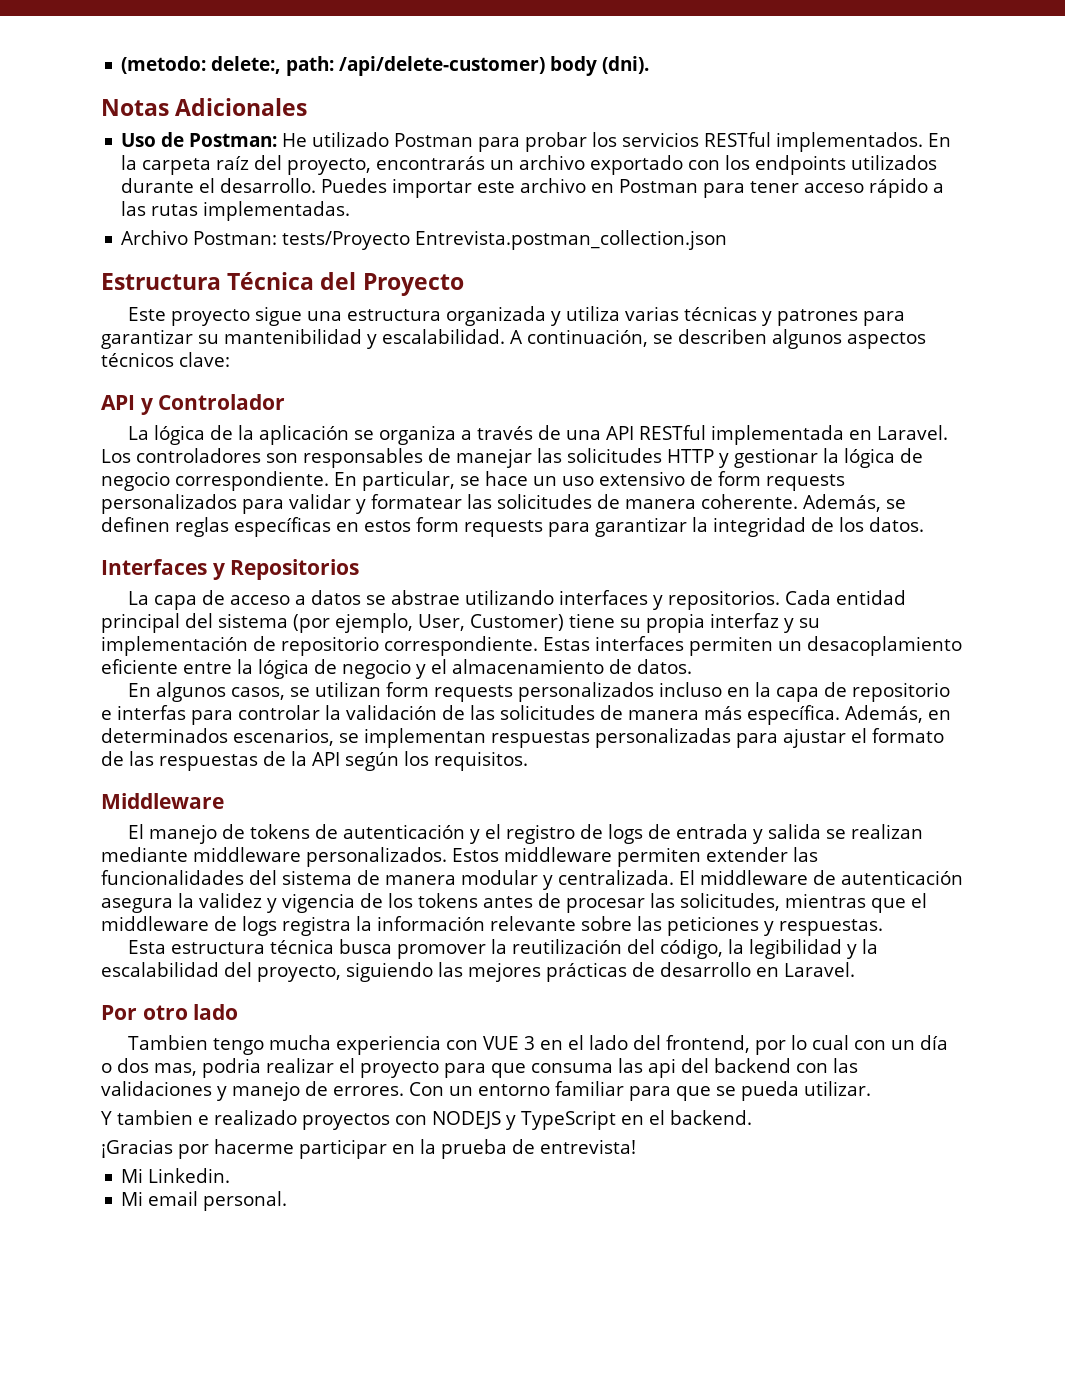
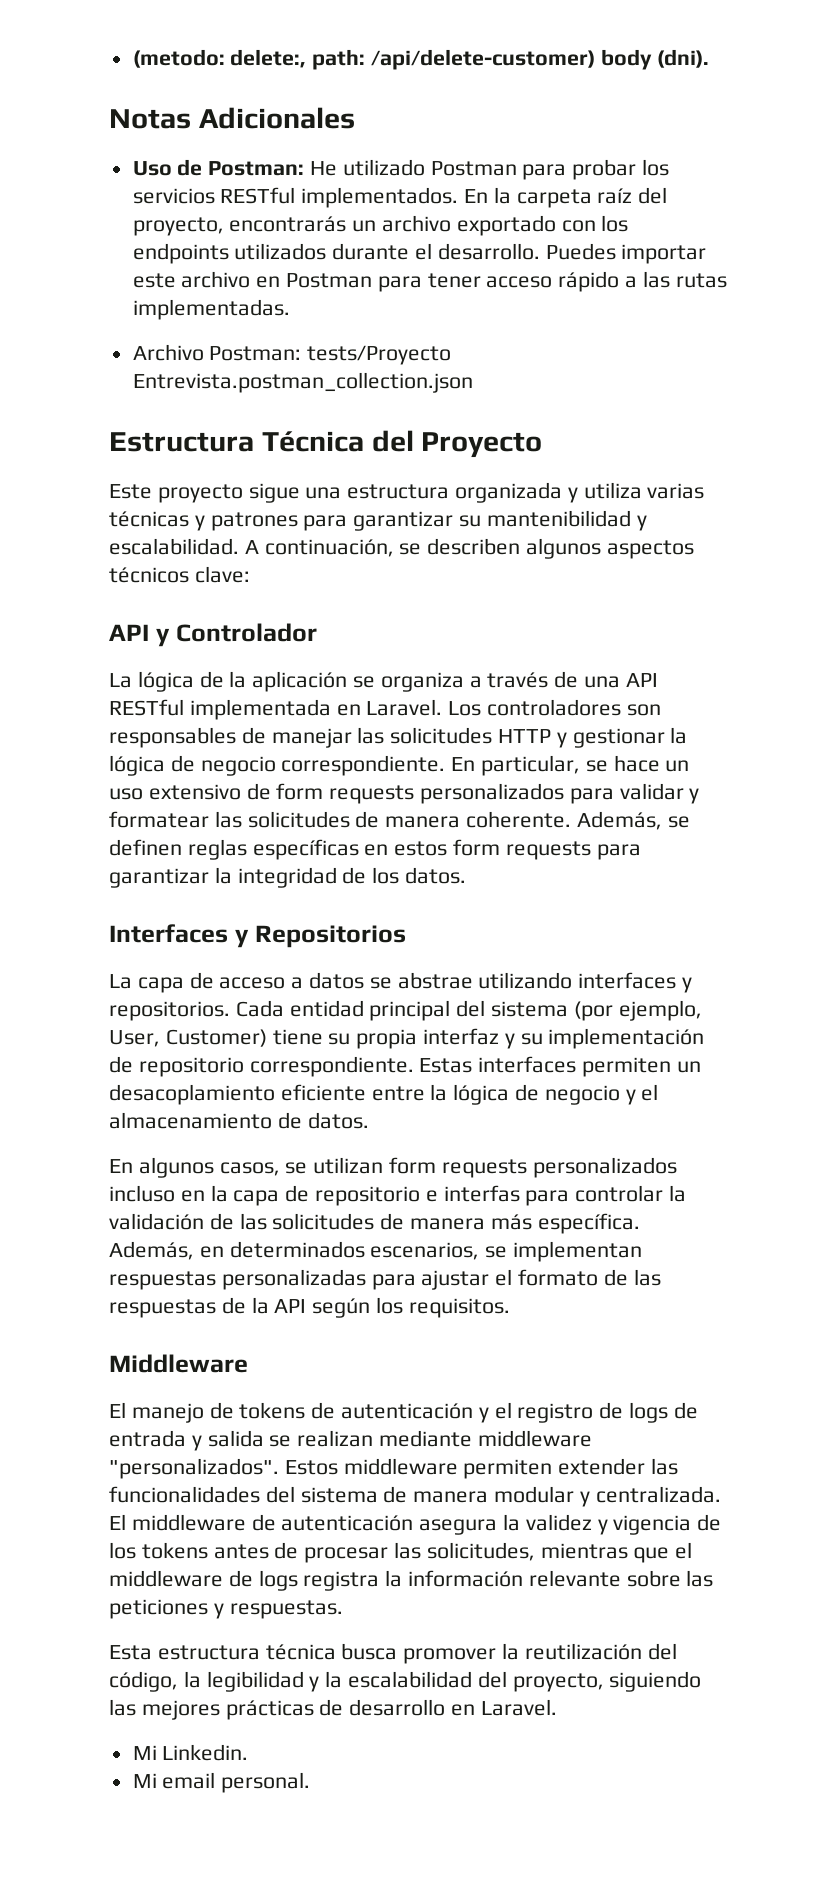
[306,847,447,867] personalizados. -> [109,1458,279,1479] "personalizados".
[101,1004,239,1020] [128,1035,949,1055] [101,1058,858,1078] [101,1081,871,1101] [101,1110,753,1130] [101,1139,636,1159] // Por otro lado // Tambien tengo mucha experiencia con VUE 3 en el lado del frontend, por lo cual con un día o dos mas, podria realizar el proyecto para que consuma las api del backend con las validaciones y manejo de errores. Con un entorno familiar para que se pueda utilizar. // Y tambien e realizado proyectos con NODEJS y TypeScript en el backend. // ¡Gracias por hacerme participar en la prueba de entrevista! -> (557, 1707) none

